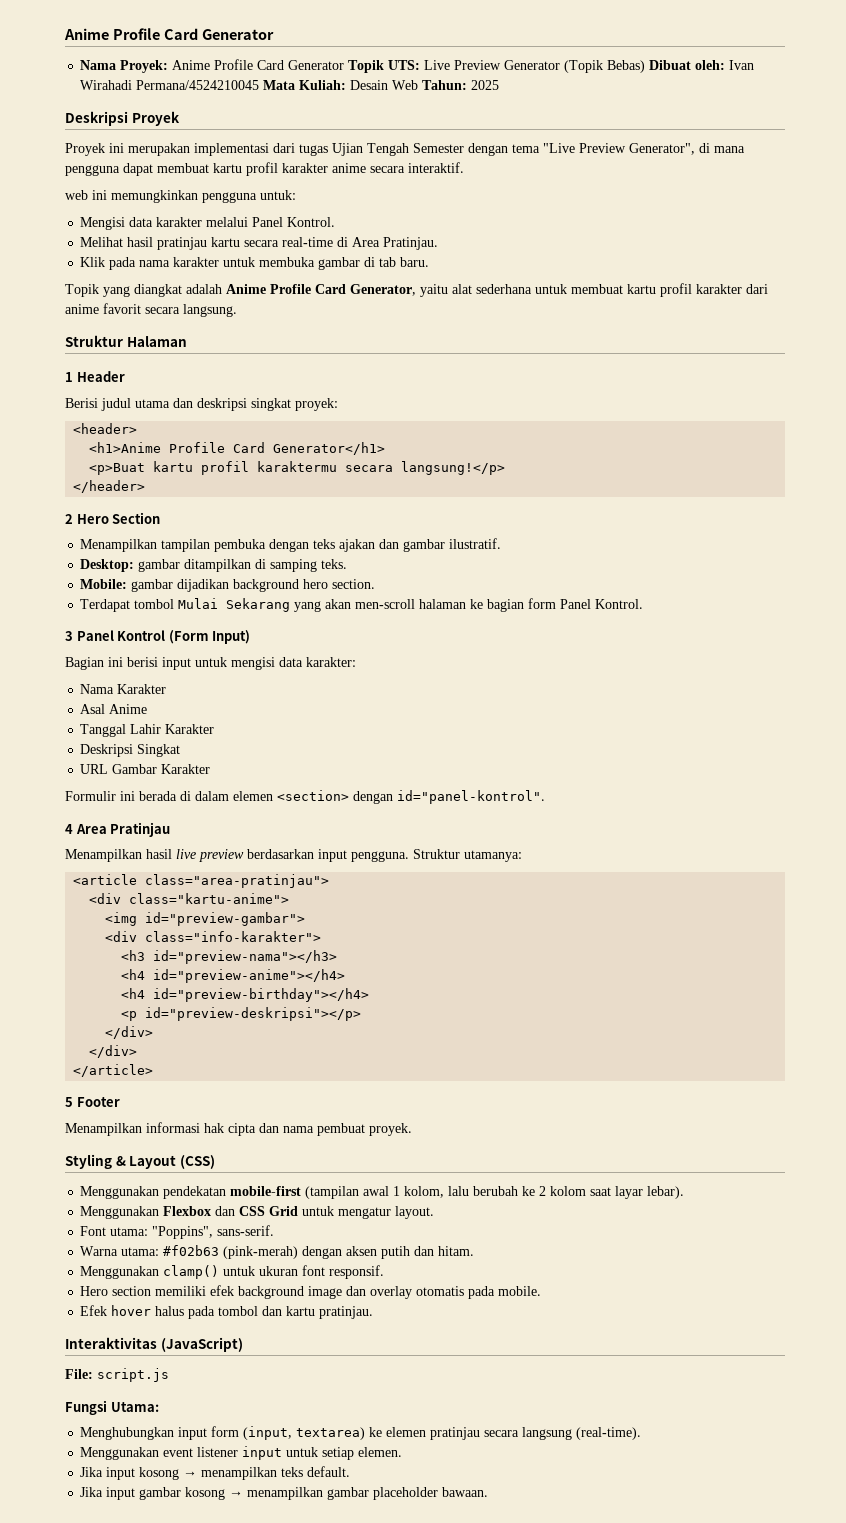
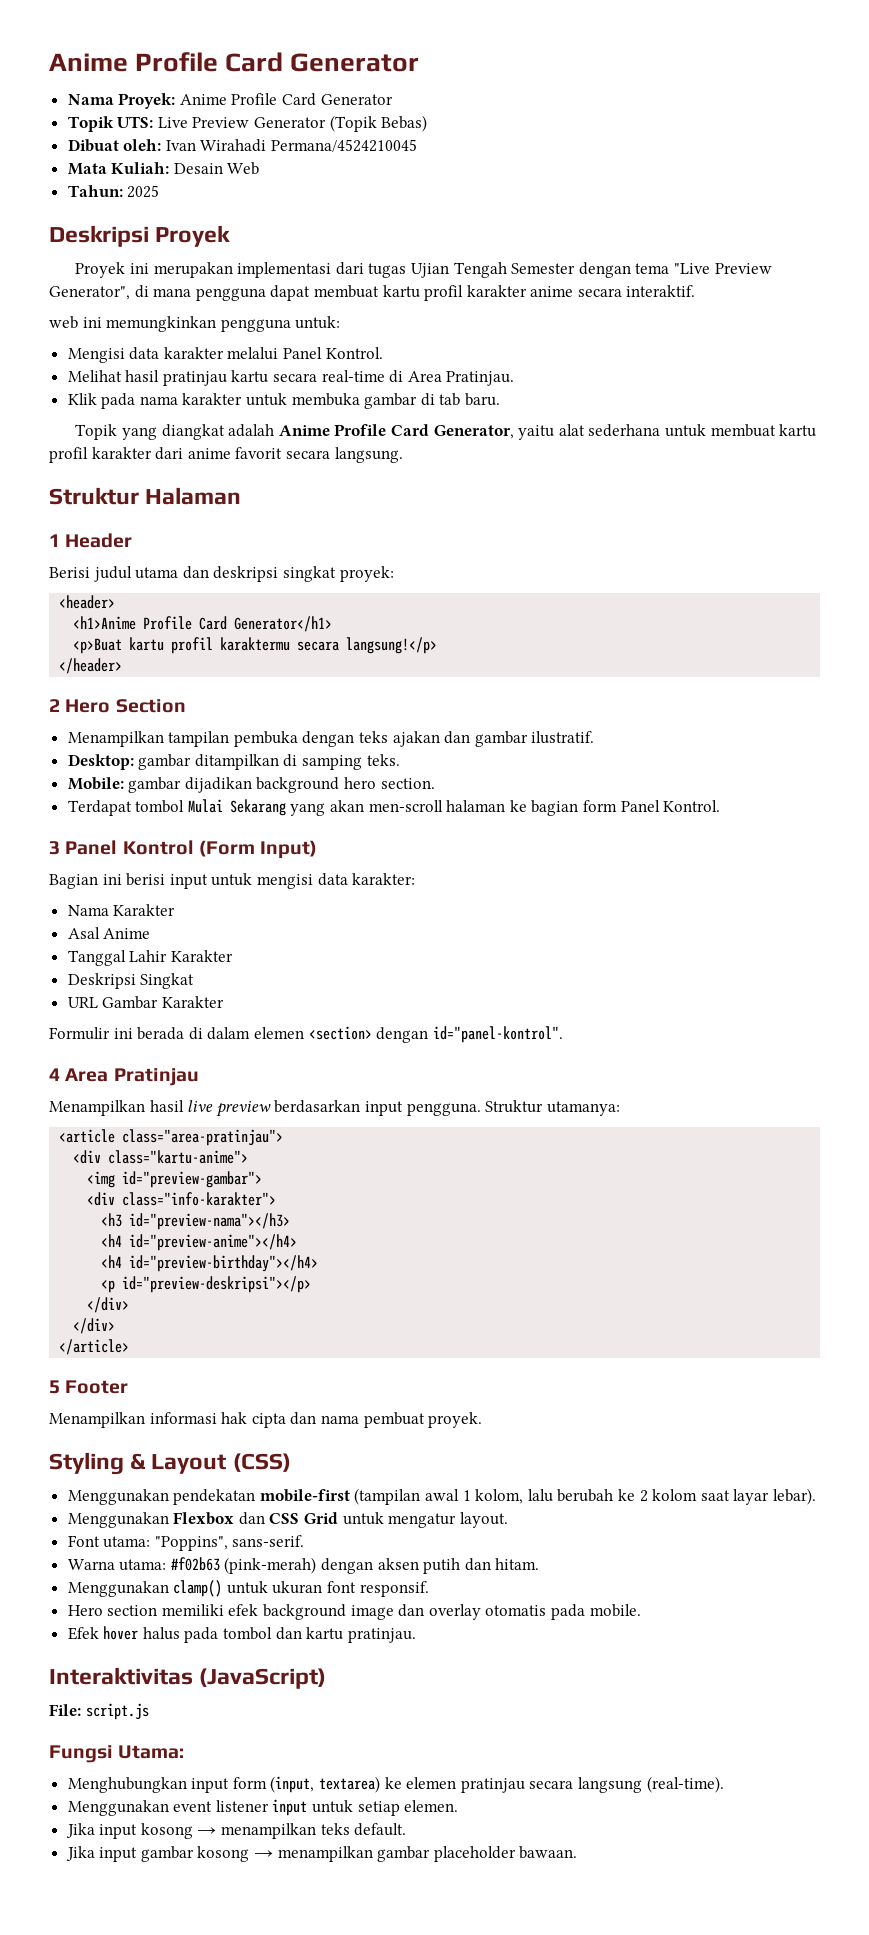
(345, 65) none -> (393, 99) //
(646, 66) none -> (428, 123) //
(260, 85) none -> (418, 145) //
(419, 85) none -> (260, 168) //

